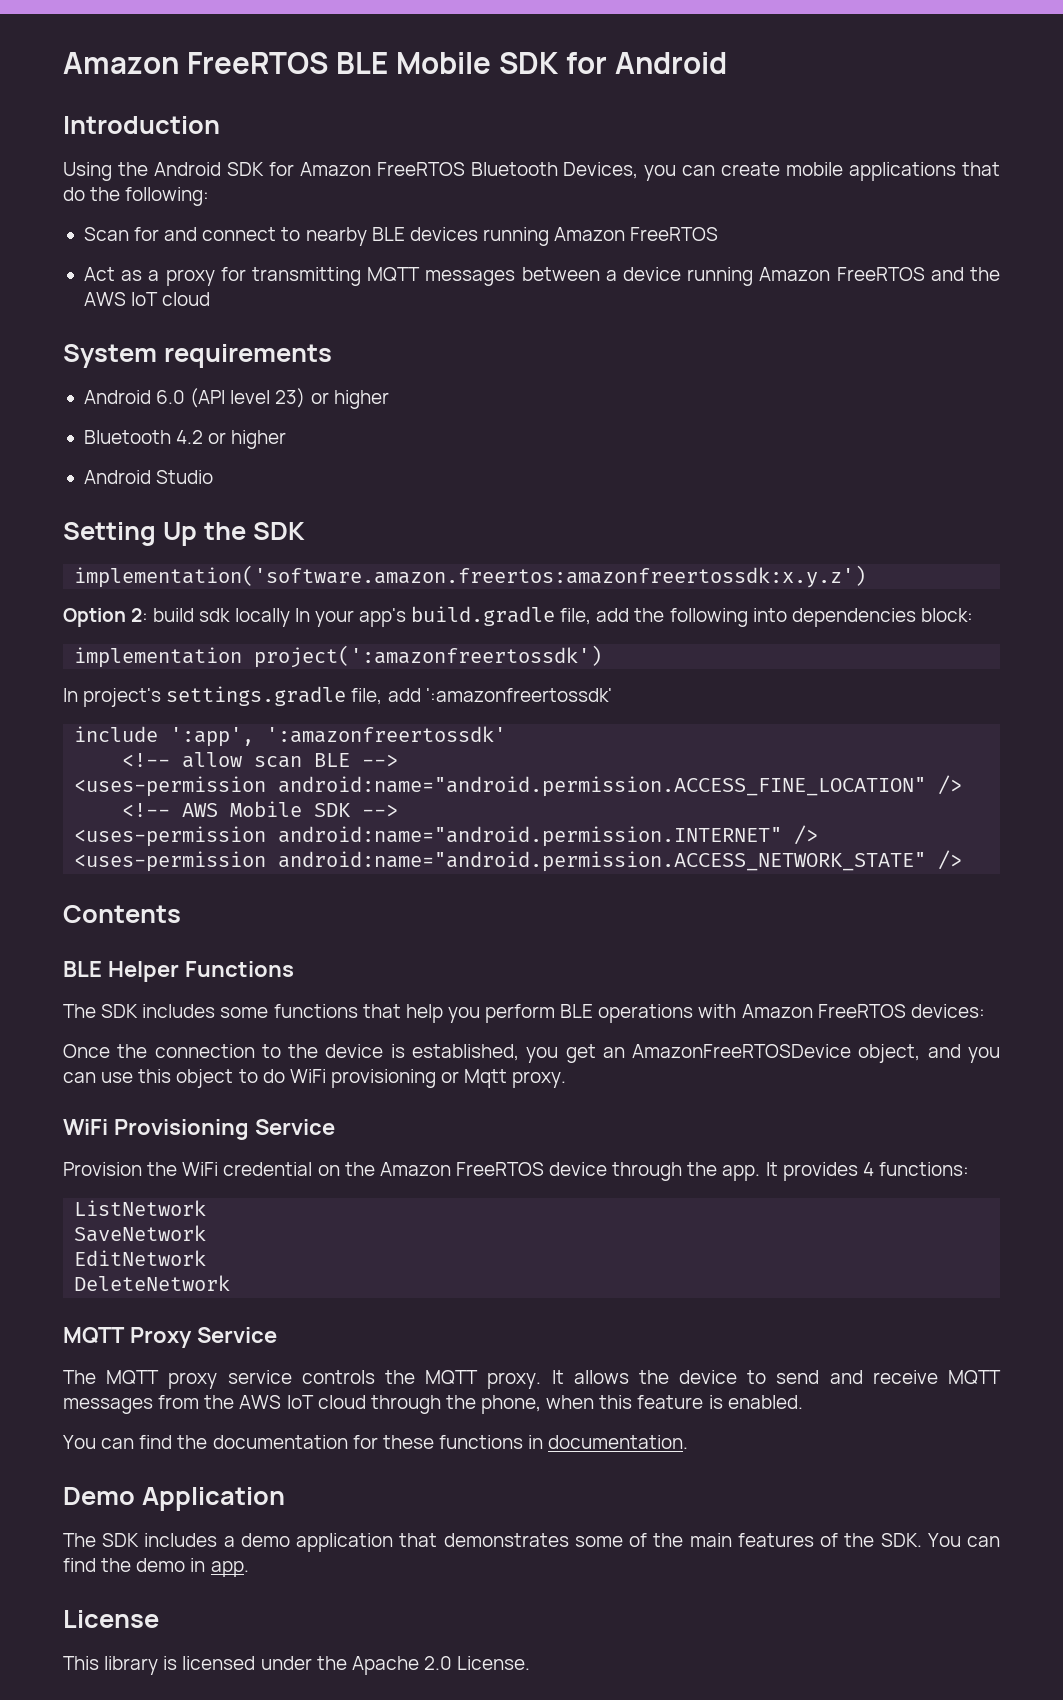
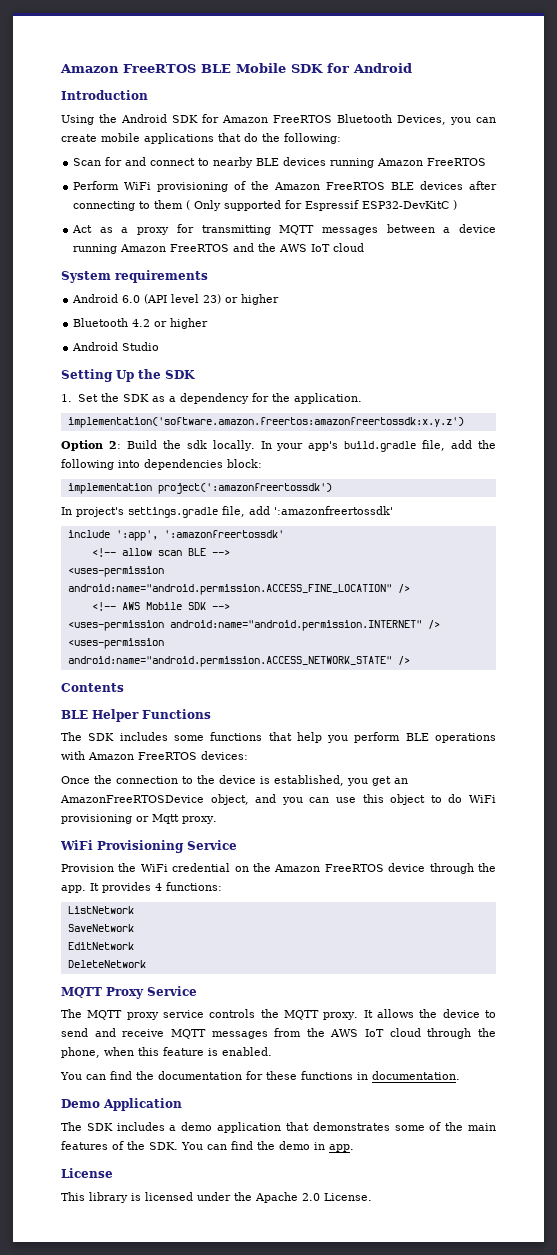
(719, 234) none -> [73,181,497,192] [73,200,458,211] // Perform WiFi provisioning of the Amazon FreeRTOS BLE devices after connecting to them ( Only supported for Espressif ESP32-DevKitC )
(305, 531) none -> [61,393,362,404] // 1. Set the SDK as a dependency for the application.
[153,608,290,627] build sdk locally -> [126,440,255,451] Build the sdk locally.

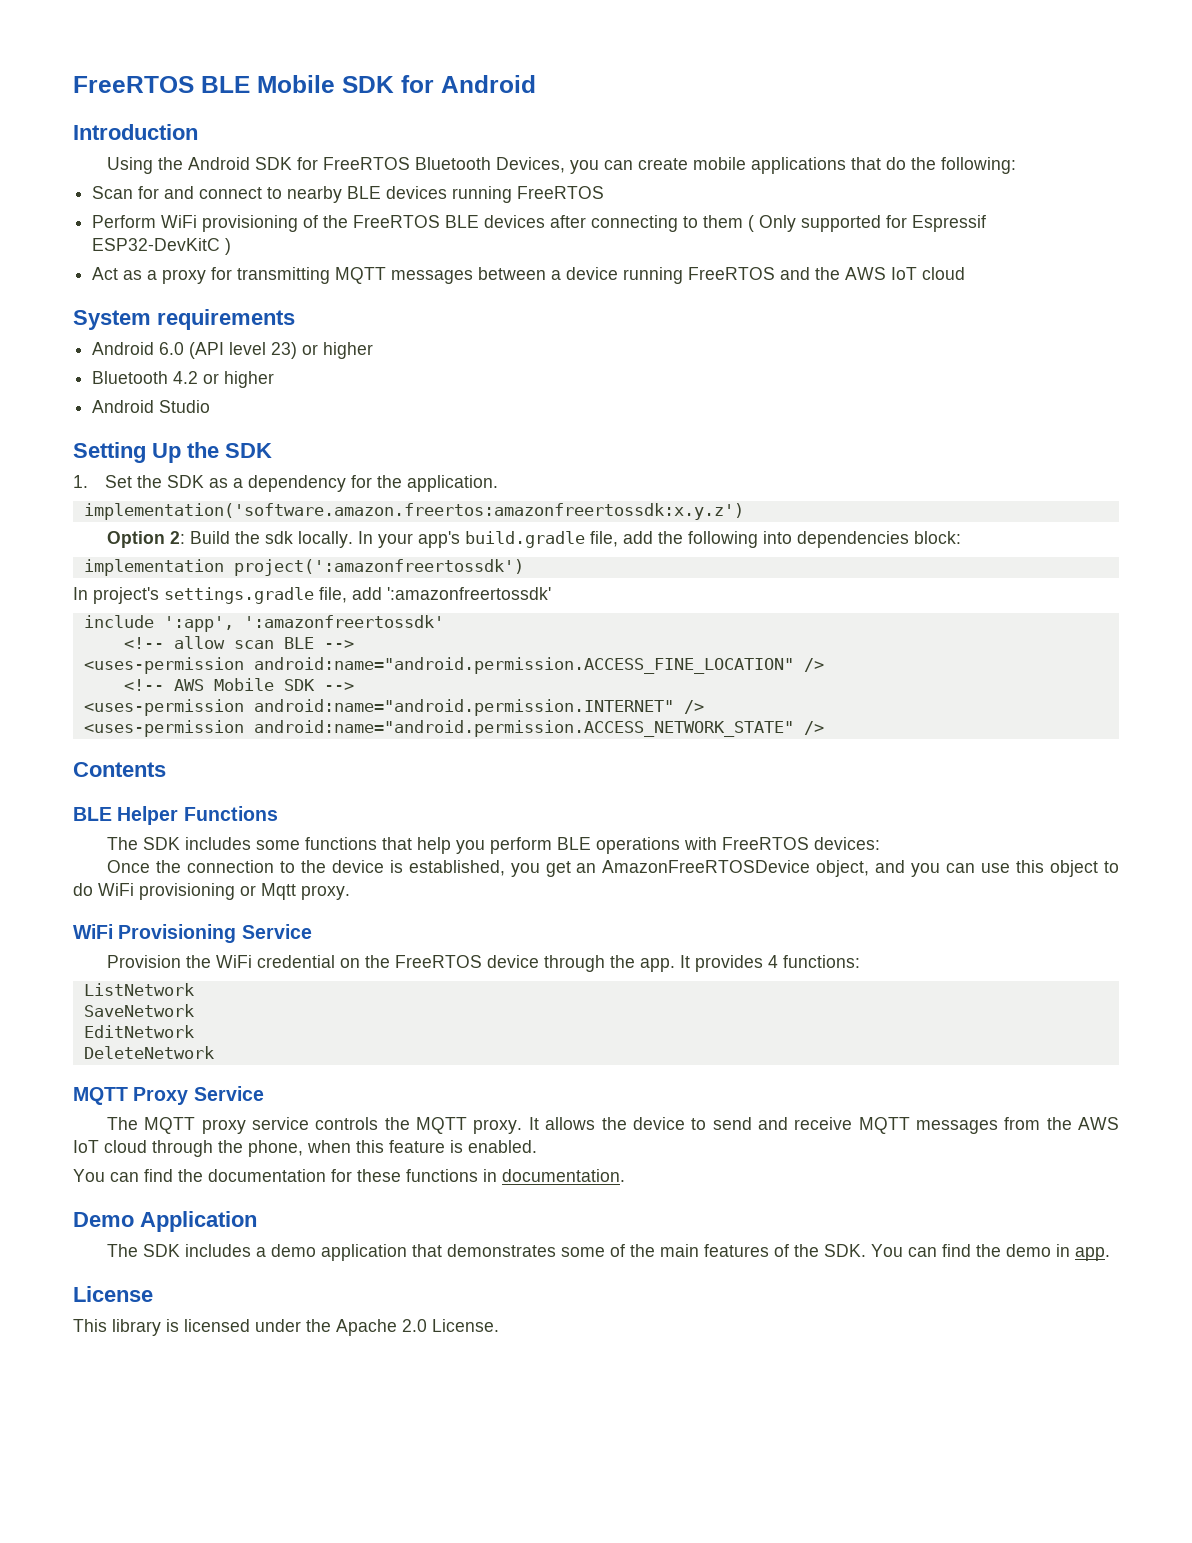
[60,64,119,73] Amazon -> (73, 84) none
[222,115,268,123] Amazon -> (319, 163) none
[377,158,424,166] Amazon -> (513, 194) none
[274,182,321,190] Amazon -> (349, 221) none
[120,244,167,252] Amazon -> (684, 275) none
[88,752,134,760] Amazon -> (718, 843) none
[274,864,321,872] Amazon -> (391, 961) none

